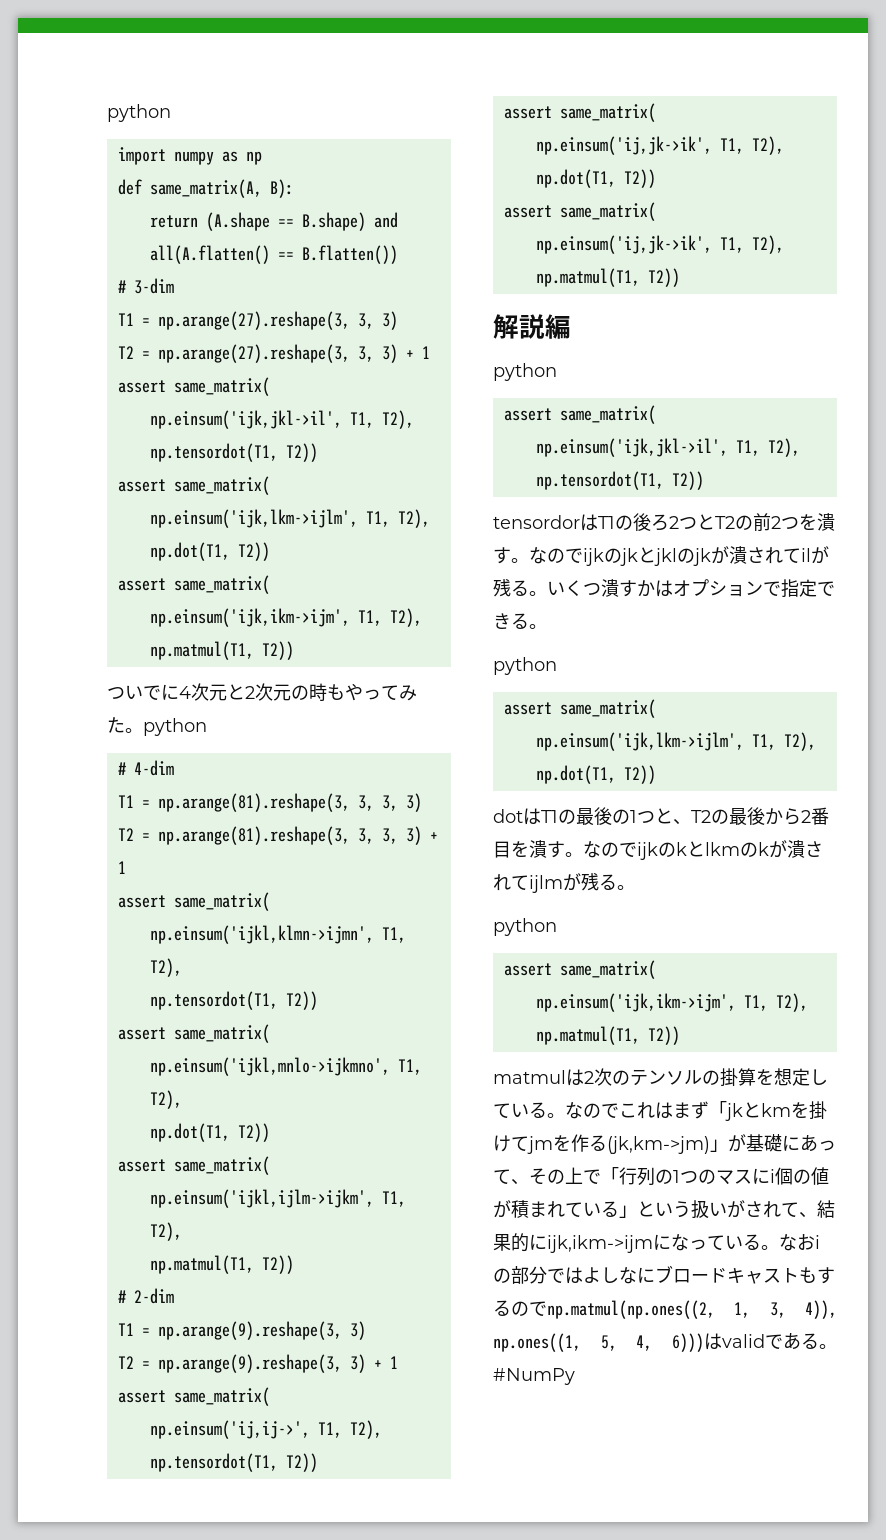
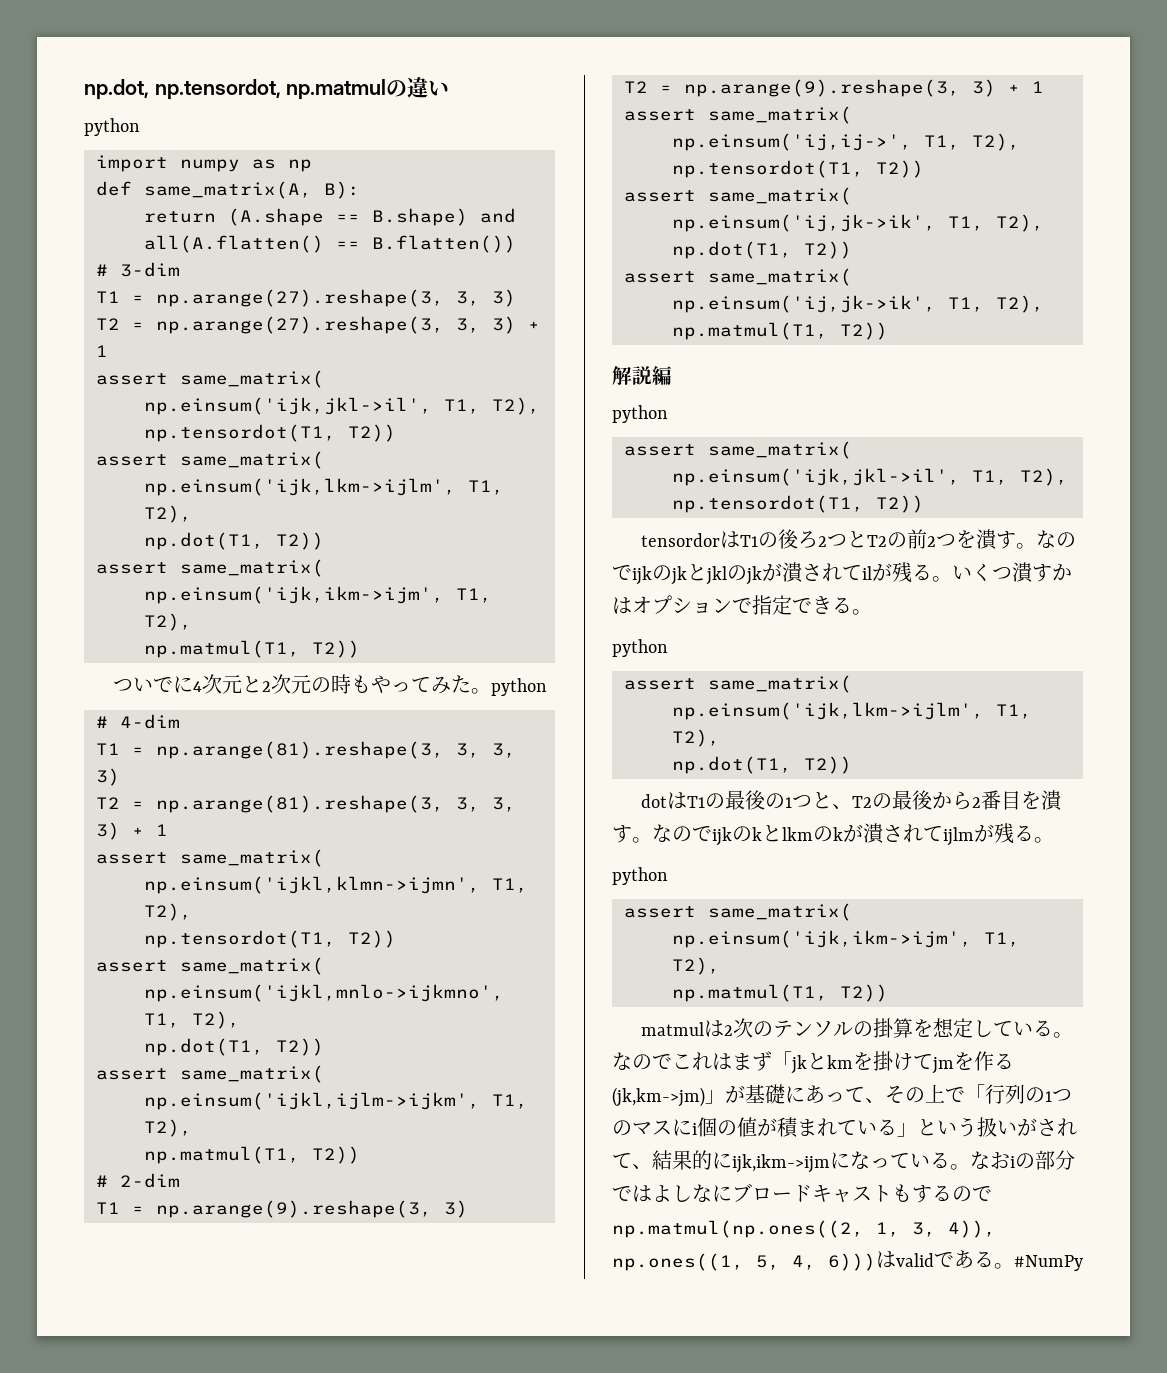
(107, 113) none -> [84,77,450,100] np.dot, np.tensordot, np.matmulの違い //

